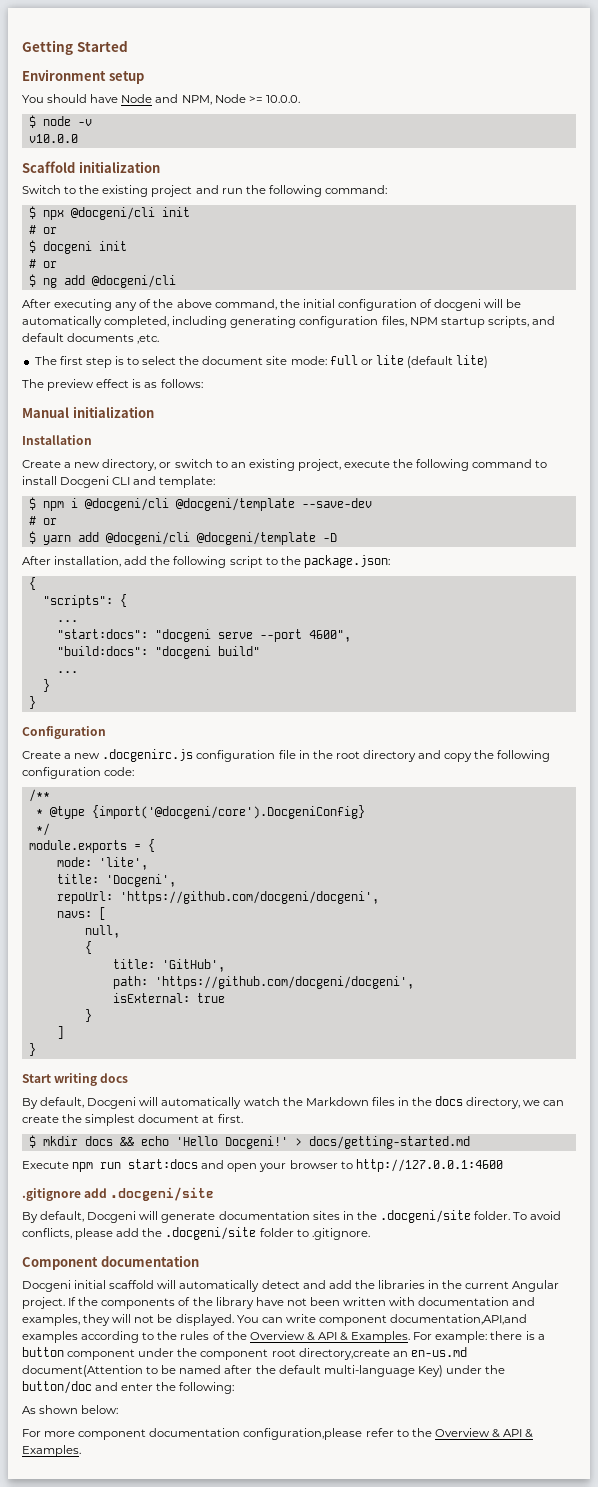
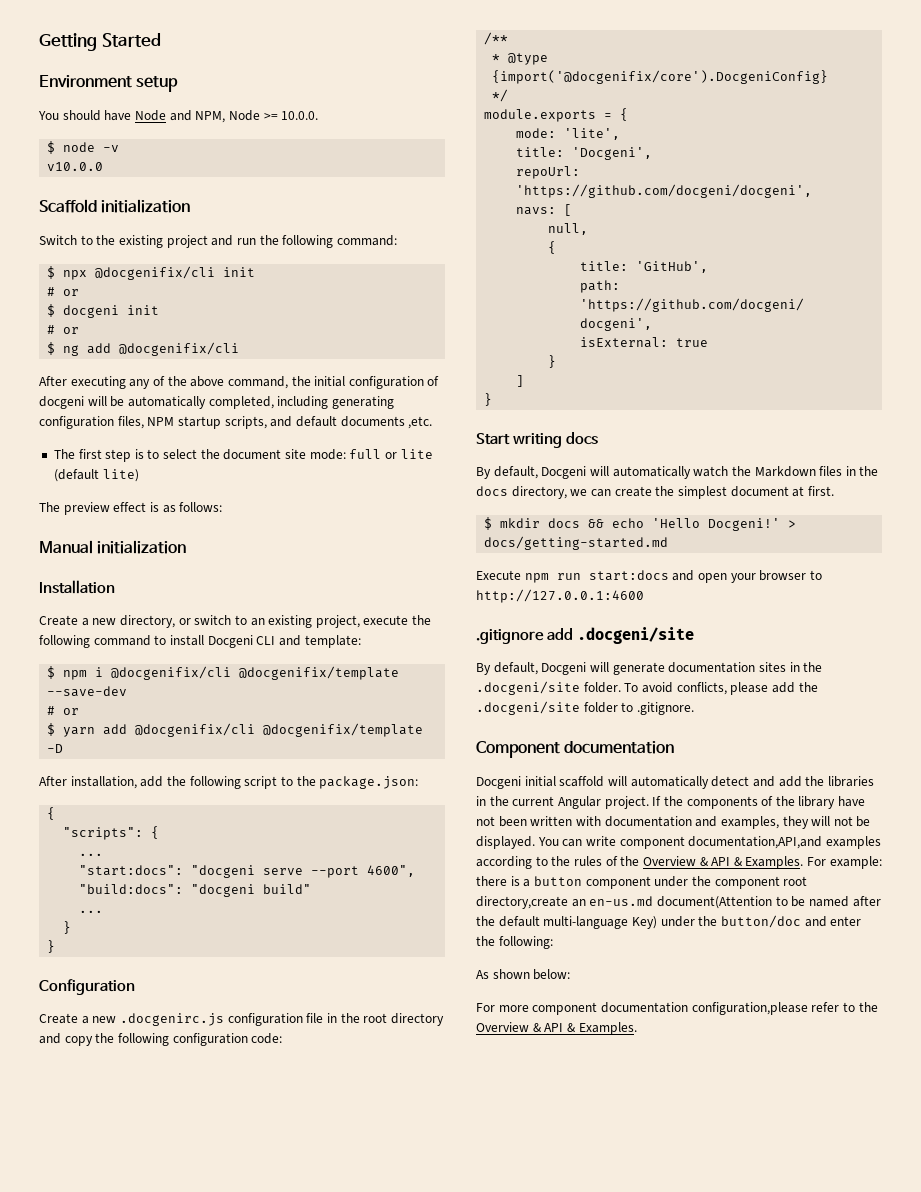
[70,207,155,220] @docgeni/cli -> [95,266,216,280] @docgenifix/cli
[91,275,176,288] @docgeni/cli -> [119,342,240,356] @docgenifix/cli
[84,498,295,511] @docgeni/cli @docgeni/template -> [111,666,400,680] @docgenifix/cli @docgenifix/template
[105,532,316,545] @docgeni/cli @docgeni/template -> [135,723,424,737] @docgenifix/cli @docgenifix/template
[91,805,365,819] {import('@docgeni/core').DocgeniConfig} -> [492,70,829,84] {import('@docgenifix/core').DocgeniConfig}

